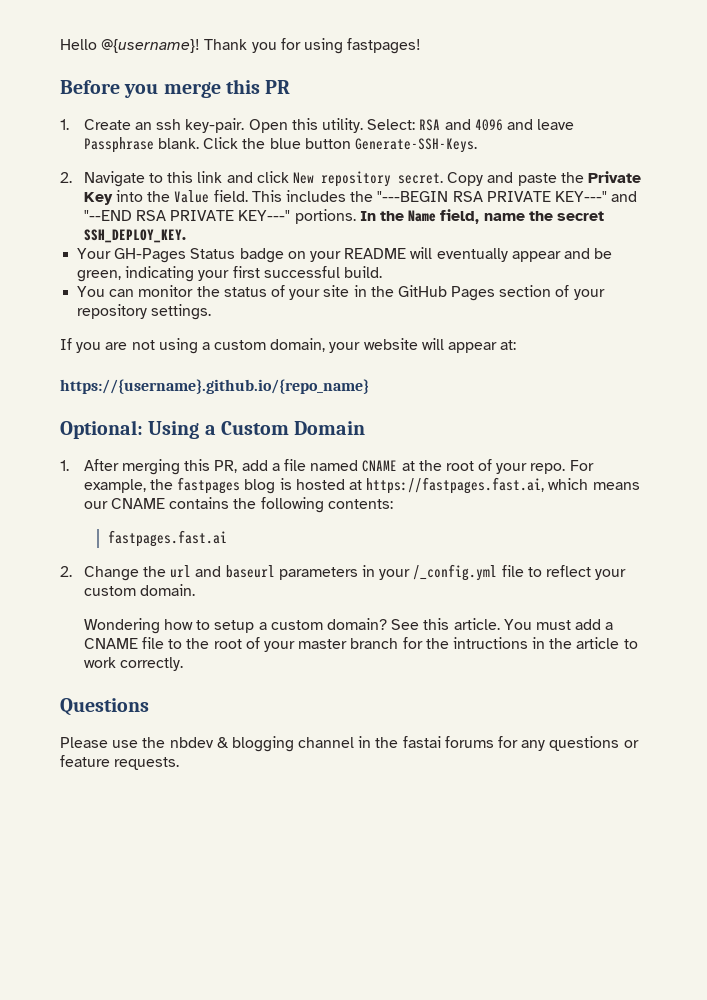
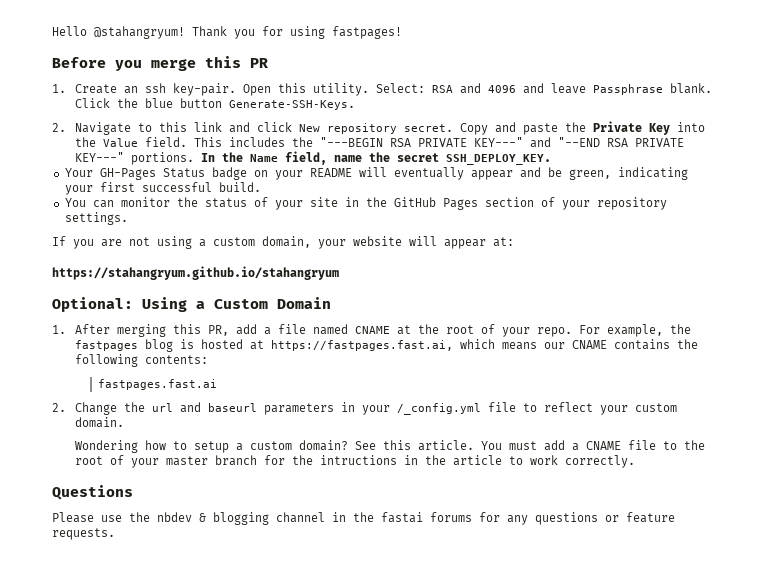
[101,39,201,53] @{username}! -> [94,26,185,39] @stahangryum!
[60,379,369,394] https://{username}.github.io/{repo_name} -> [52,266,339,280] https://stahangryum.github.io/stahangryum

